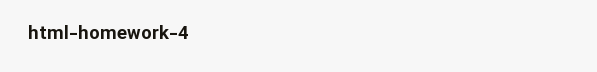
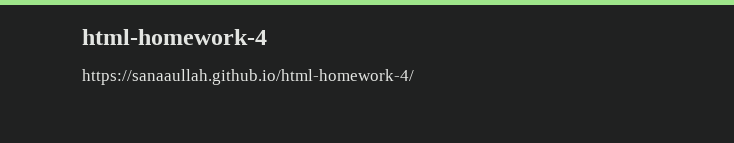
(189, 32) none -> [82,69,414,85] // https://sanaaullah.github.io/html-homework-4/

